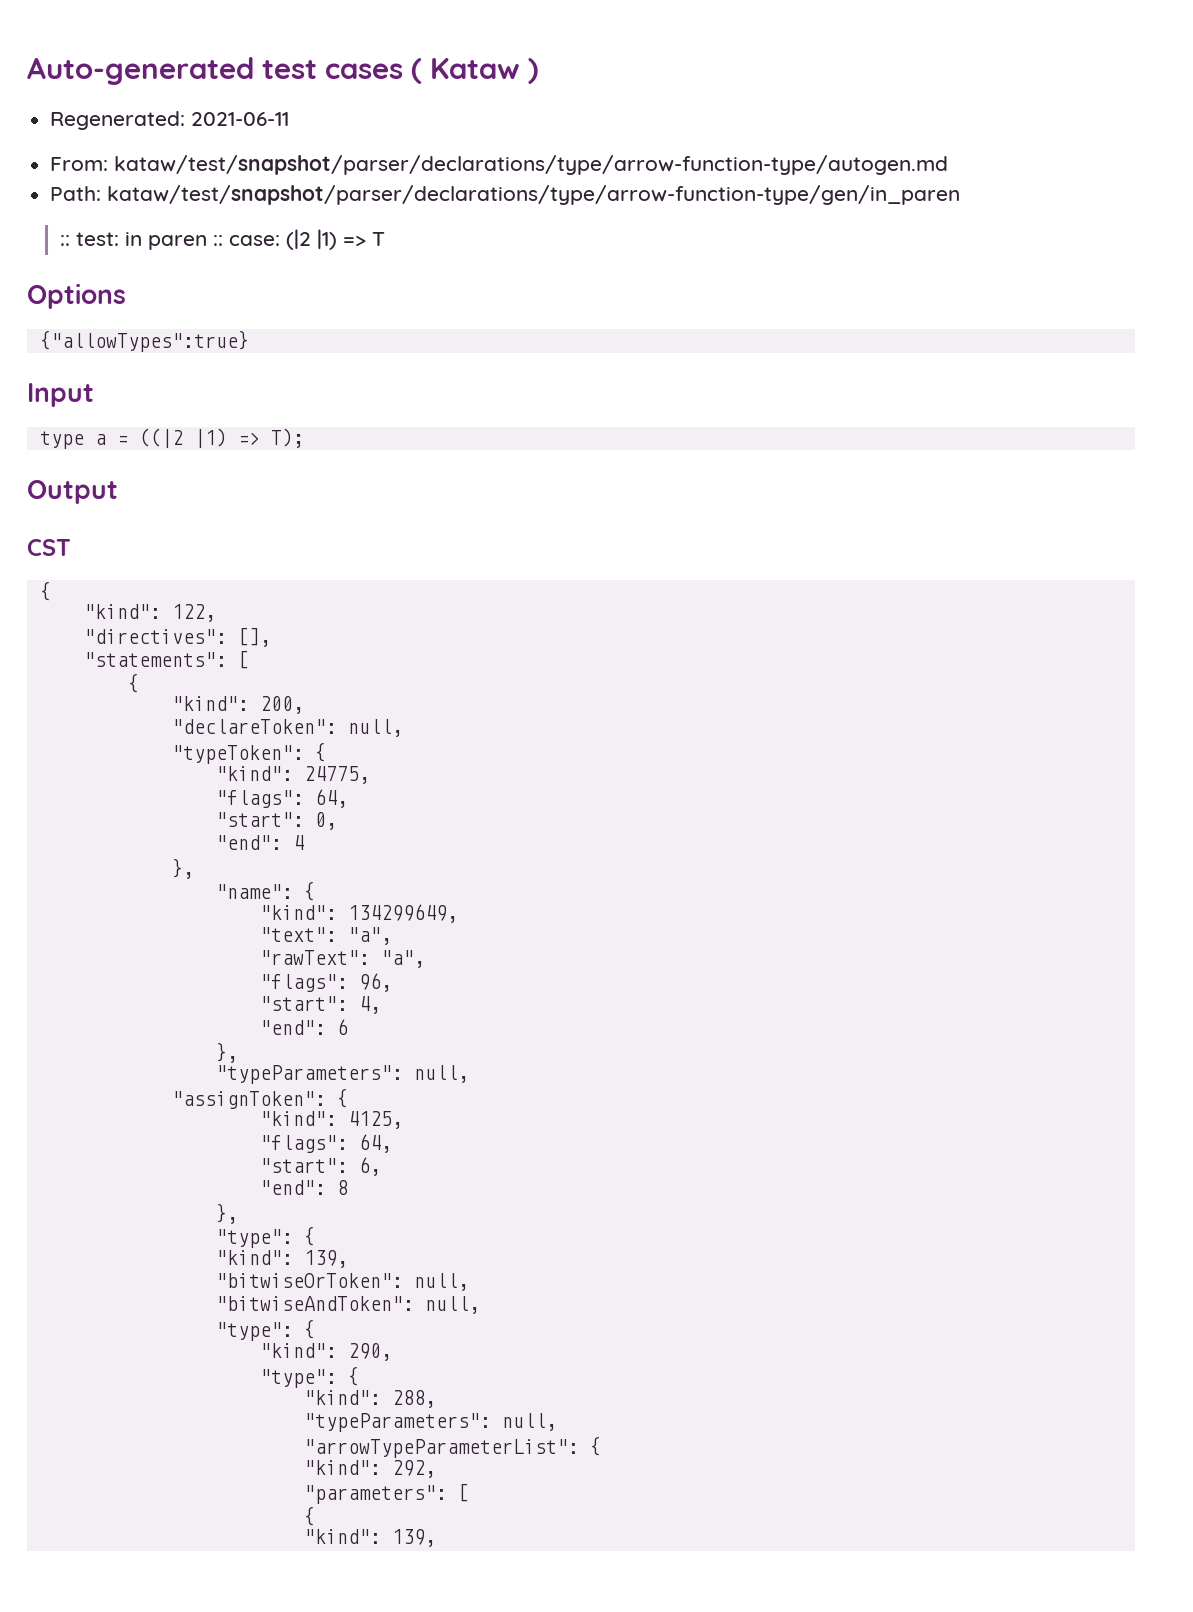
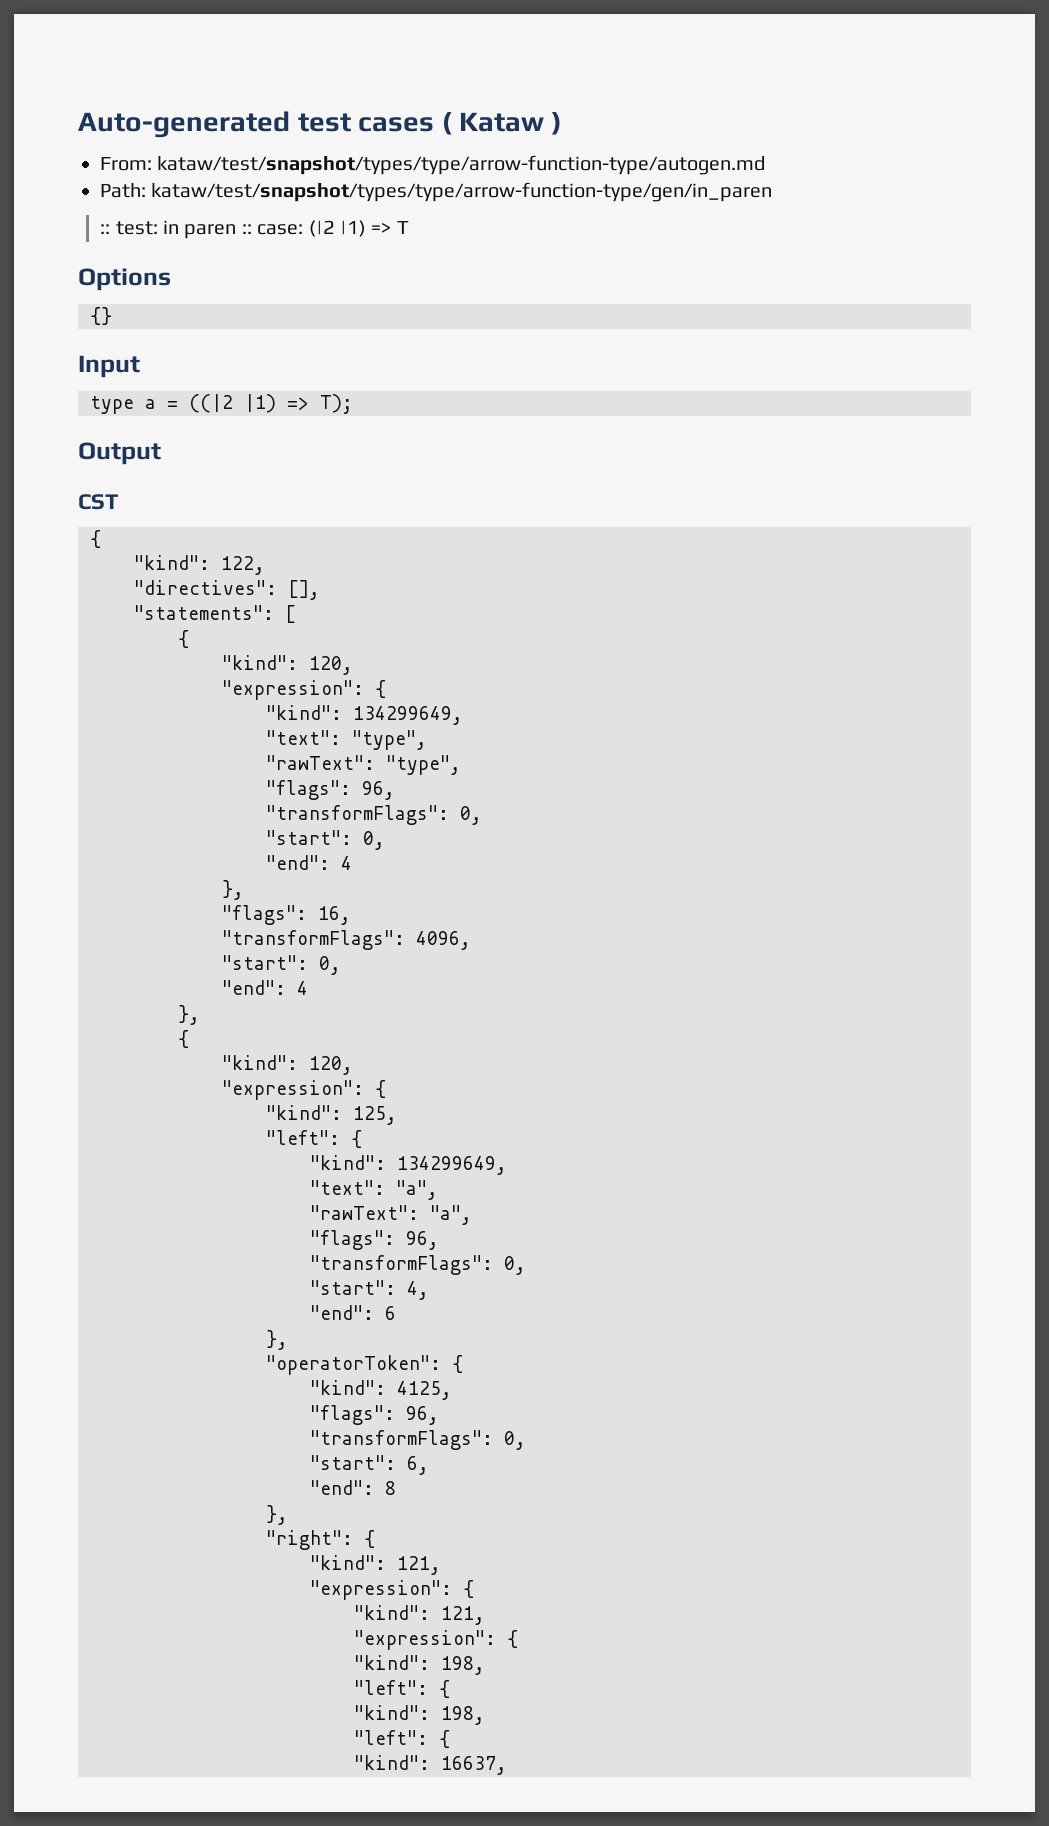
[50,111,290,130] // Regenerated: 2021-06-11 -> (562, 123) none
[114,155,949,175] kataw/test/snapshot/parser/declarations/type/arrow-function-type/autogen.md -> [157,155,766,175] kataw/test/snapshot/types/type/arrow-function-type/autogen.md
[107,185,961,205] kataw/test/snapshot/parser/declarations/type/arrow-function-type/gen/in_paren -> [151,182,773,202] kataw/test/snapshot/types/type/arrow-function-type/gen/in_paren
[39,330,249,352] {"allowTypes":true} -> [90,307,112,325] {}
[259,696,304,714] [171,719,403,737] [171,742,326,764] [215,766,370,784] [215,789,348,808] [215,812,337,830] [215,835,304,850] [171,858,194,879] [215,884,293,899] 200, // "declareToken": null, // "typeToken": { // "kind": 24775, // "flags": 64, // "start": 0, // "end": 4 // }, // "name": -> [309,656,353,675] [222,680,386,700] [266,705,463,725] [266,730,427,750] [266,755,461,775] [266,780,395,800] [266,805,482,825] [266,830,385,850] [266,855,352,870] [222,880,244,900] [222,905,351,925] [222,930,471,950] [222,955,341,975] [222,980,308,995] [178,1005,200,1025] [178,1030,189,1048] [222,1055,353,1075] [222,1080,386,1100] [266,1105,397,1125] [266,1130,340,1145] 120, // "expression": { // "kind": 134299649, // "text": "type", // "rawText": "type", // "flags": 96, // "transformFlags": 0, // "start": 0, // "end": 4 // }, // "flags": 16, // "transformFlags": 4096, // "start": 0, // "end": 4 // }, // { // "kind": 120, // "expression": { // "kind": 125, // "left":
(392, 982) none -> [310,1255,526,1275] // "transformFlags": 0,
[215,1065,469,1084] [171,1091,326,1109] "typeParameters": null, // "assignToken": -> [266,1355,441,1375] "operatorToken":
[358,1134,392,1153] 64, -> [406,1406,439,1425] [310,1430,526,1450] 96, // "transformFlags": 0,
[215,1226,315,1248] [215,1250,348,1268] [215,1273,469,1291] [215,1296,480,1314] [215,1319,315,1341] [259,1343,392,1361] [259,1366,359,1388] [303,1390,436,1408] [303,1413,557,1432] [303,1436,601,1458] [303,1460,436,1478] [303,1483,469,1504] [303,1506,315,1526] [303,1529,436,1547] "type": { // "kind": 139, // "bitwiseOrToken": null, // "bitwiseAndToken": null, // "type": { // "kind": 290, // "type": { // "kind": 288, // "typeParameters": null, // "arrowTypeParameterList": { // "kind": 292, // "parameters": [ // { // "kind": 139, -> [266,1530,375,1550] [310,1555,441,1575] [310,1580,474,1600] [354,1605,485,1625] [354,1630,518,1650] [354,1655,485,1675] [354,1680,450,1698] [354,1705,485,1725] [354,1730,450,1748] [354,1755,507,1775] "right": { // "kind": 121, // "expression": { // "kind": 121, // "expression": { // "kind": 198, // "left": { // "kind": 198, // "left": { // "kind": 16637,

